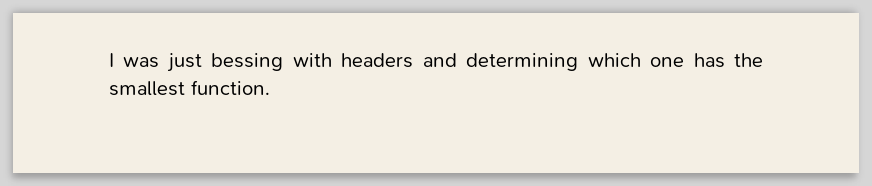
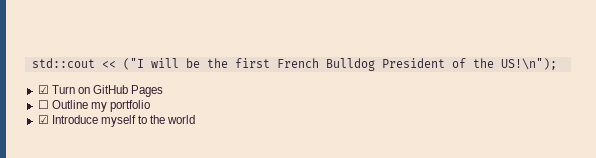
[109,53,764,72] [109,80,270,96] I was just bessing with headers and determining which one has the smallest function. -> [31,58,557,71] [37,85,164,97] [37,100,150,112] [37,115,196,127] std::cout << ("I will be the first French Bulldog President of the US!\n"); // ☑ Turn on GitHub Pages // ☐ Outline my portfolio // ☑ Introduce myself to the world

